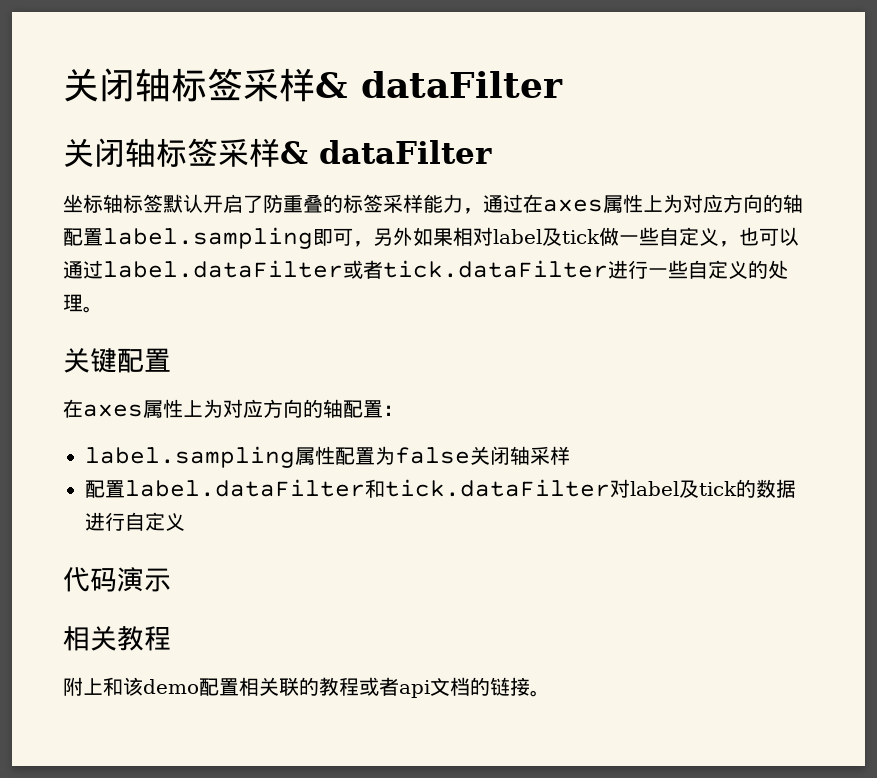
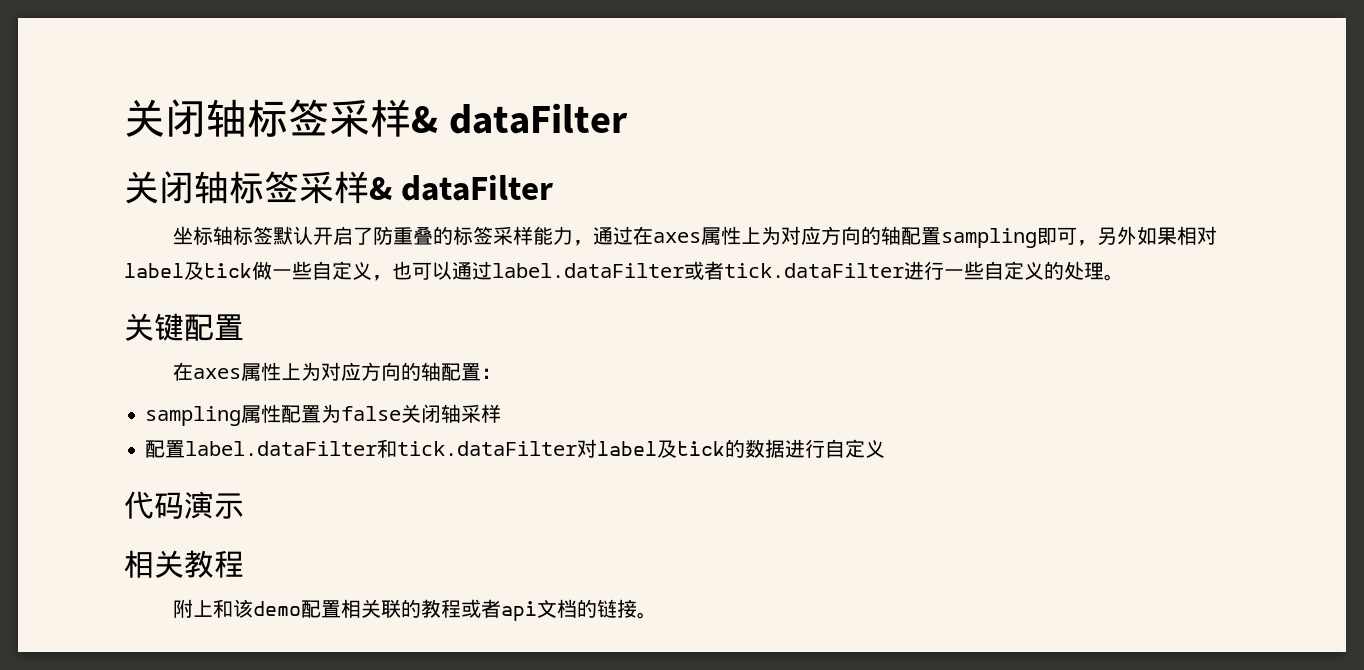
[103,227,313,249] label.sampling -> [940,228,1037,248] sampling
[85,446,295,468] label.sampling -> [145,406,242,426] sampling

